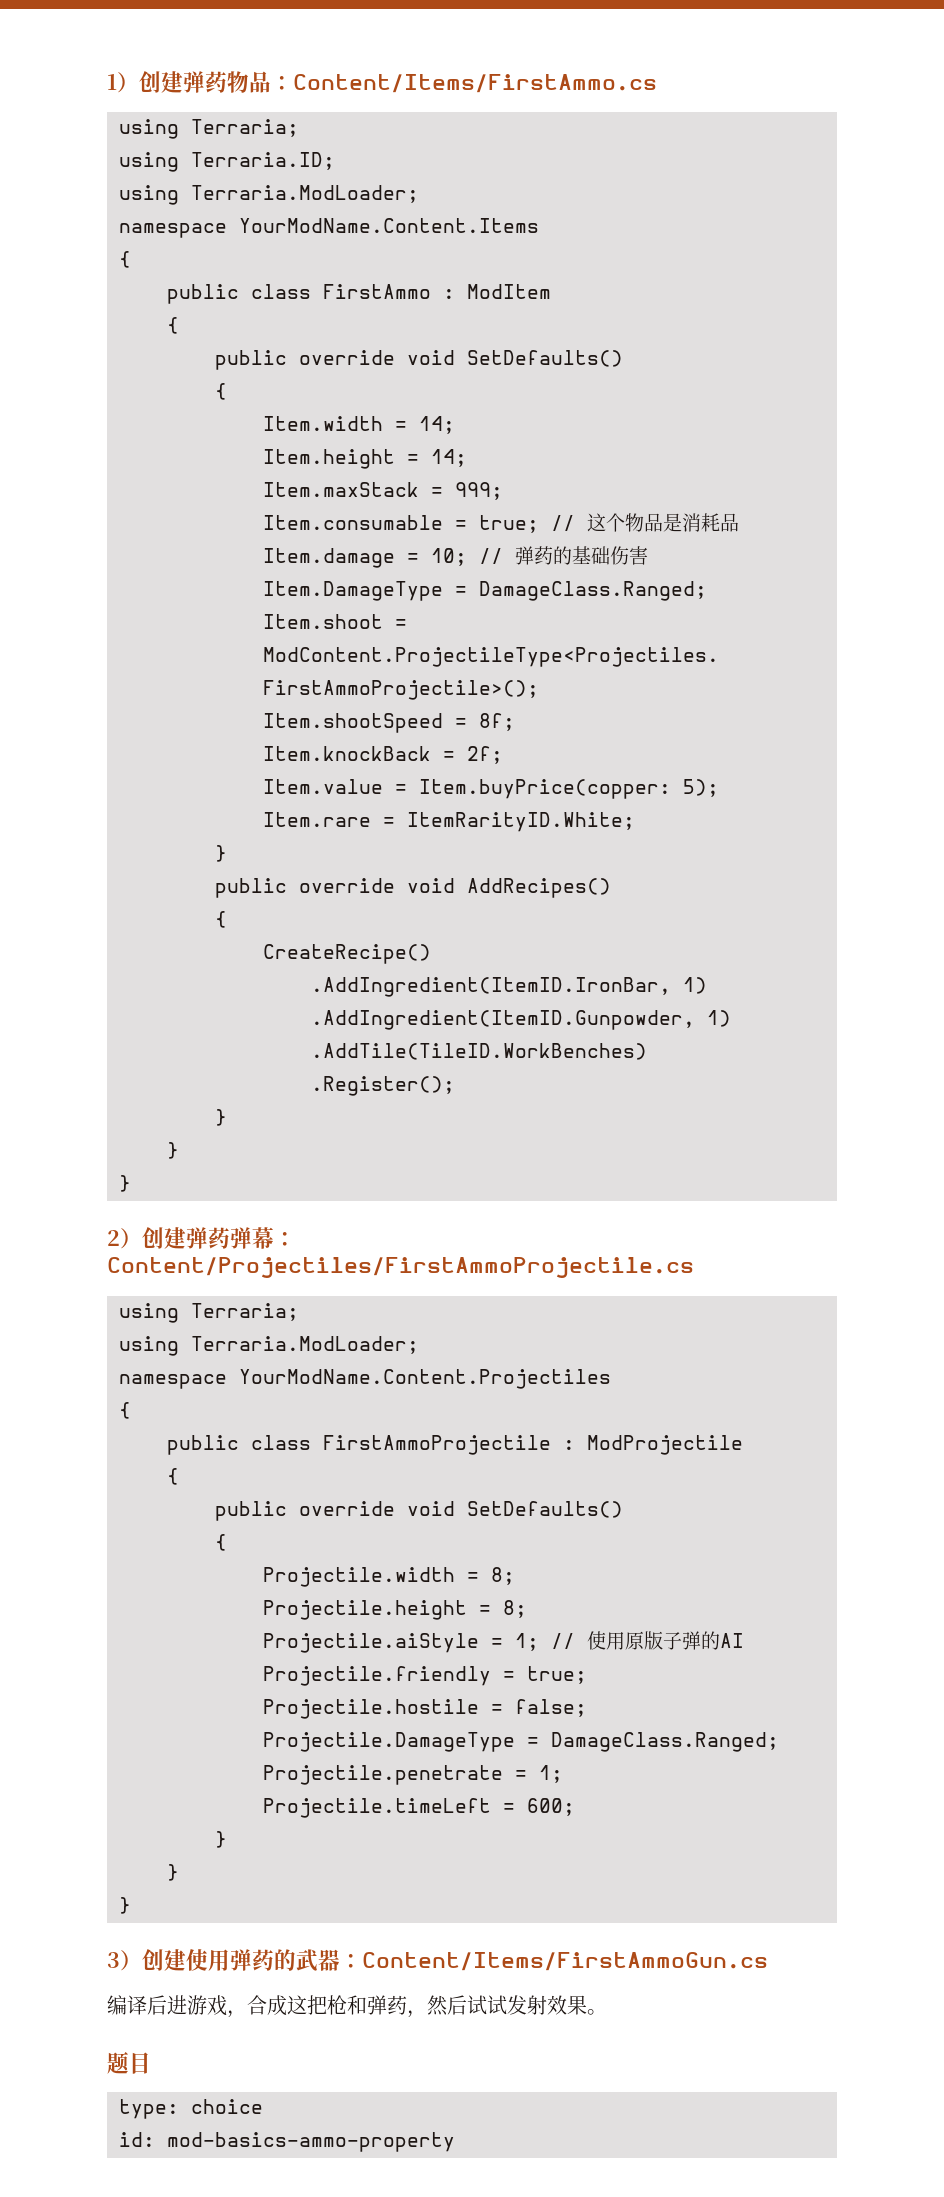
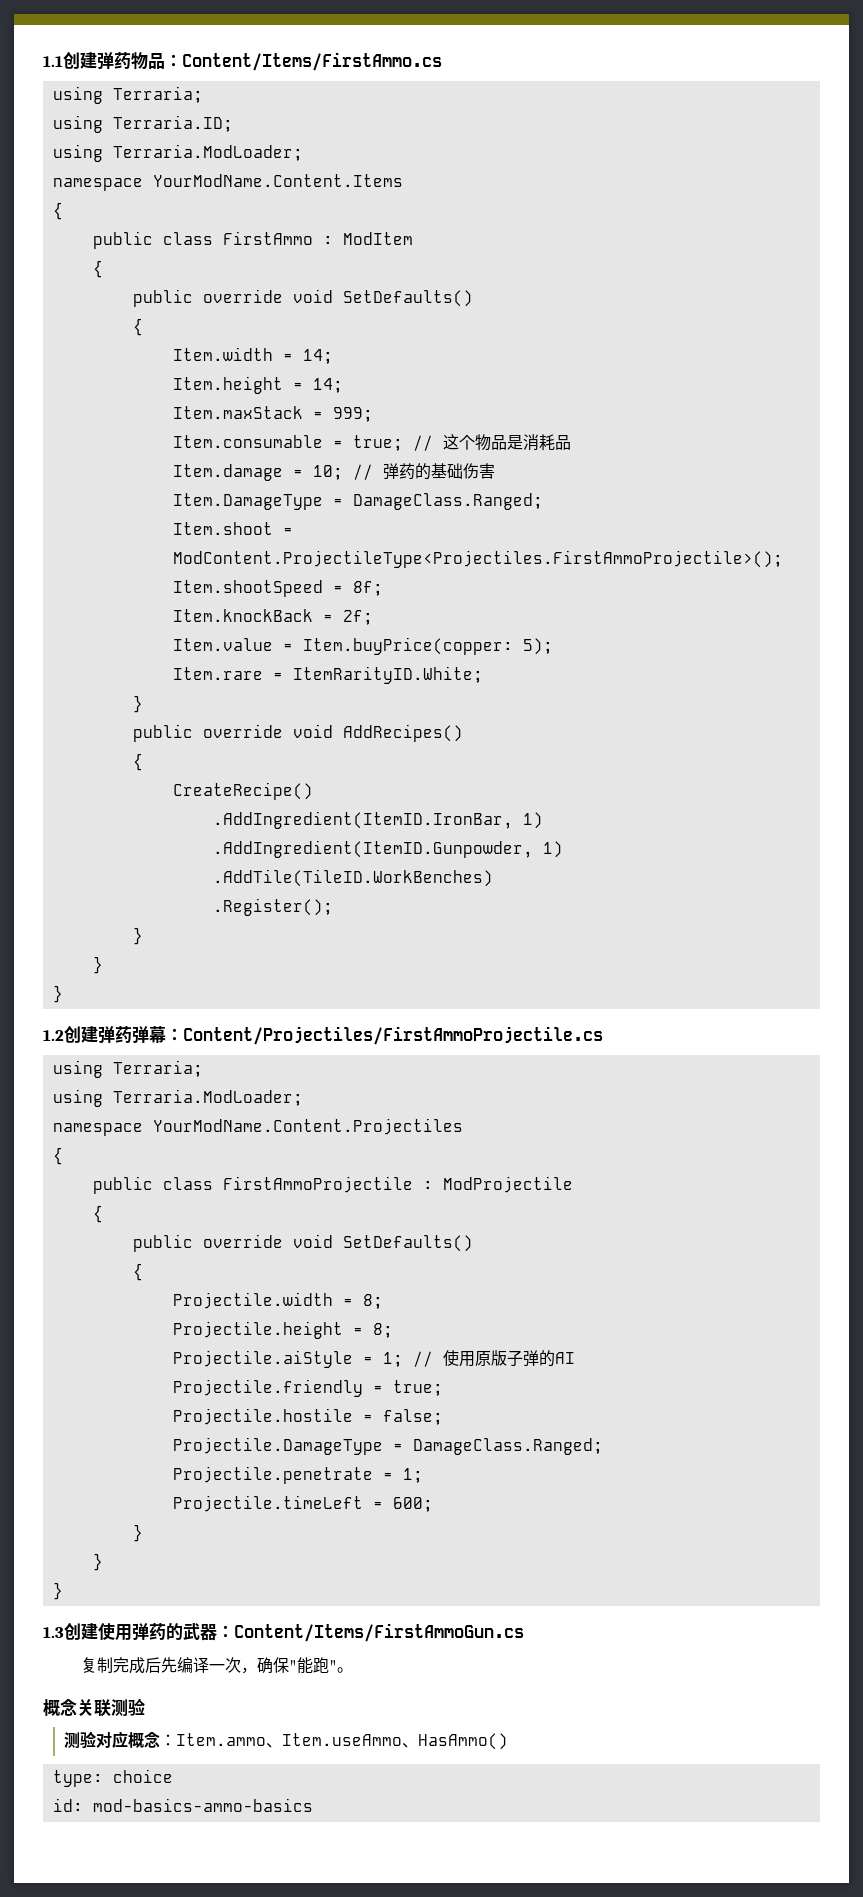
[107,72,139,93] 1） -> [43,56,63,67] 1.1
[107,1228,142,1249] 2） -> [43,1030,64,1041] 1.2
[107,1950,142,1971] 3） -> [43,1627,64,1638] 1.3
[107,1995,607,2018] [107,2051,151,2074] 编译后进游戏，合成这把枪和弹药，然后试试发射效果。 // 题目 -> [81,1657,354,1674] [43,1698,145,1717] [63,1731,508,1750] 复制完成后先编译一次，确保"能跑"。 // 概念关联测验 // 测验对应概念：Item.ammo、Item.useAmmo、HasAmmo()
[167,2132,455,2152] mod-basics-ammo-property -> [92,1798,313,1812] mod-basics-ammo-basics

